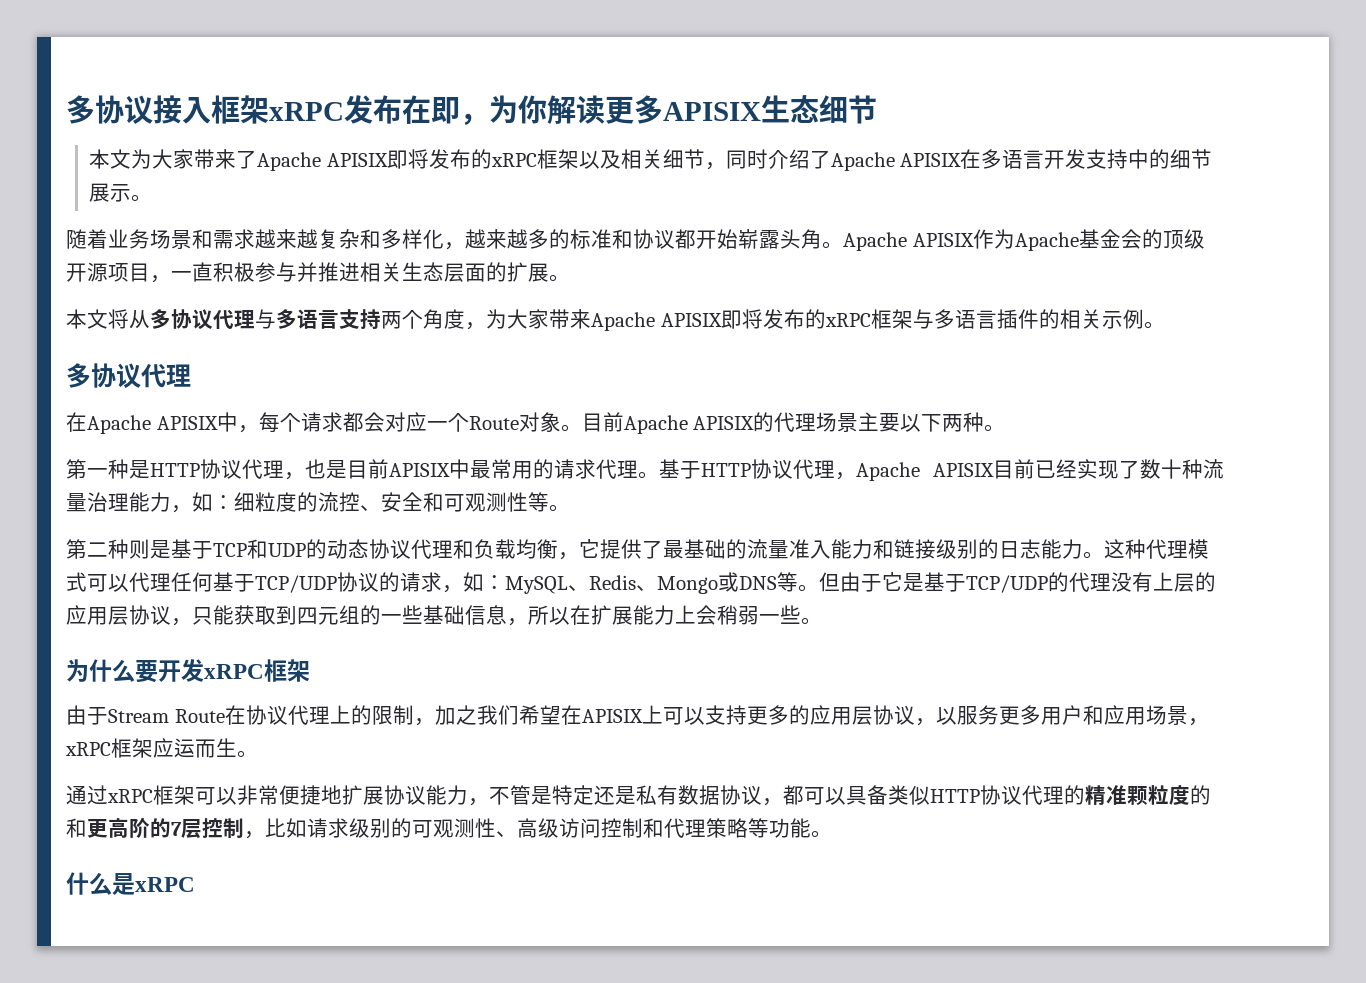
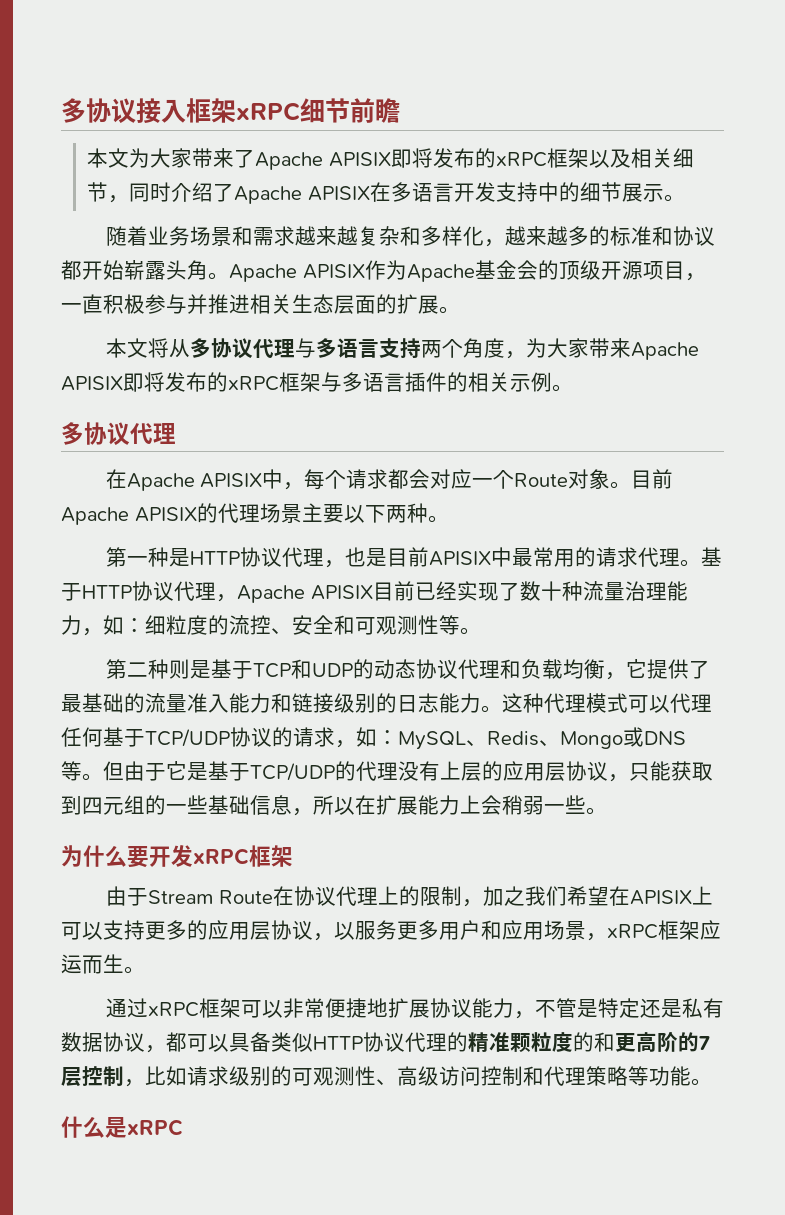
[344,95,877,126] 发布在即，为你解读更多APISIX生态细节 -> [300,98,400,123] 细节前瞻

